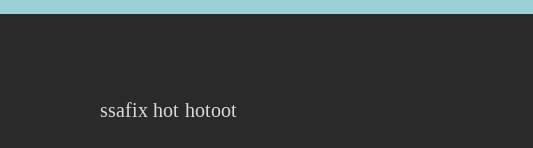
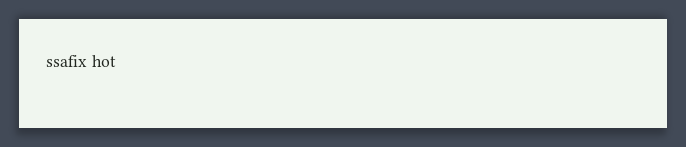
[184,103,237,117] hotoot -> (116, 61) none

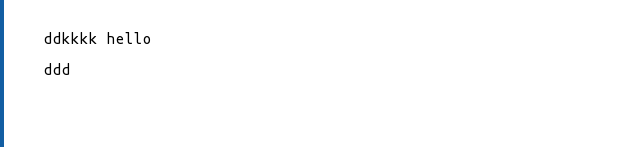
[46,55,116,67] ssafix hot -> [43,32,151,44] [43,63,70,75] ddkkkk hello // ddd

